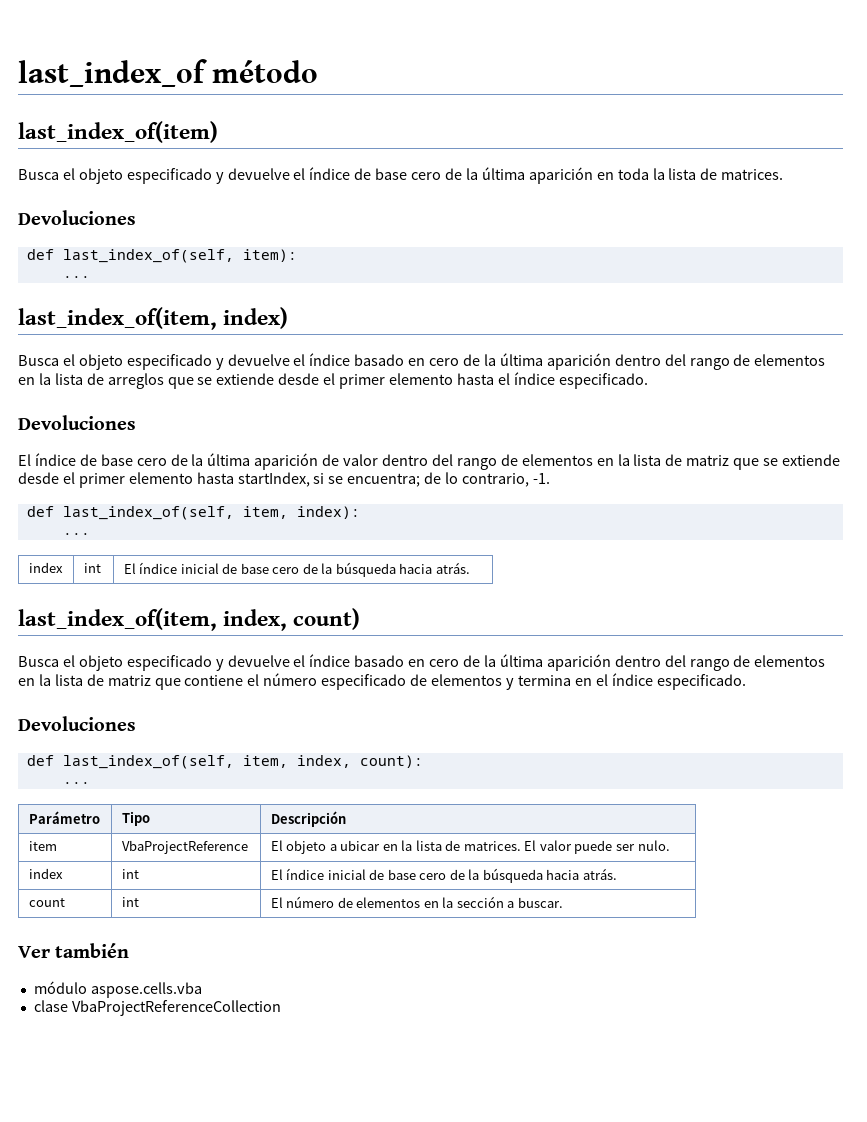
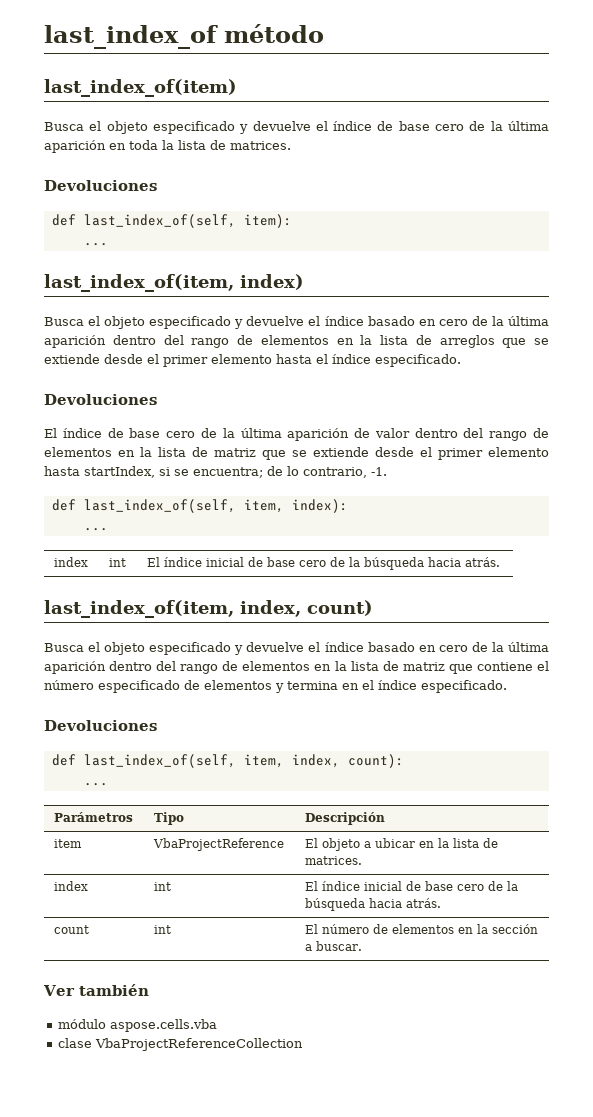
[28,811,100,824] Parámetro -> [54,812,134,822] Parámetros
[524,840,670,854] El valor puede ser nulo. -> (363, 860) none

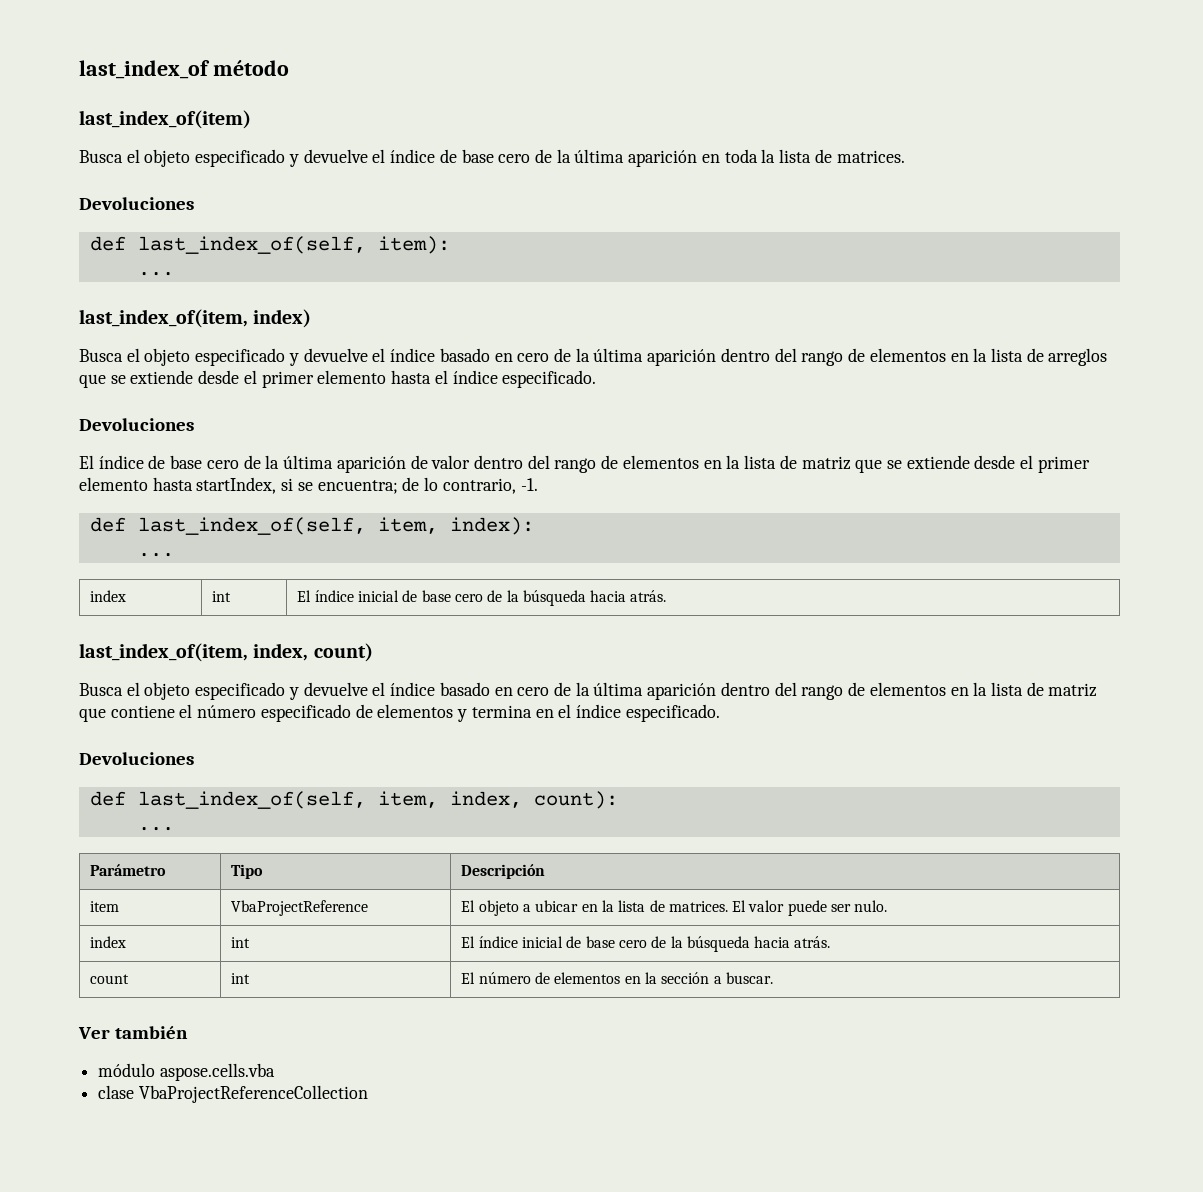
[54,812,134,822] Parámetros -> [90,864,167,876] Parámetro
(363, 860) none -> [732,900,888,916] El valor puede ser nulo.

